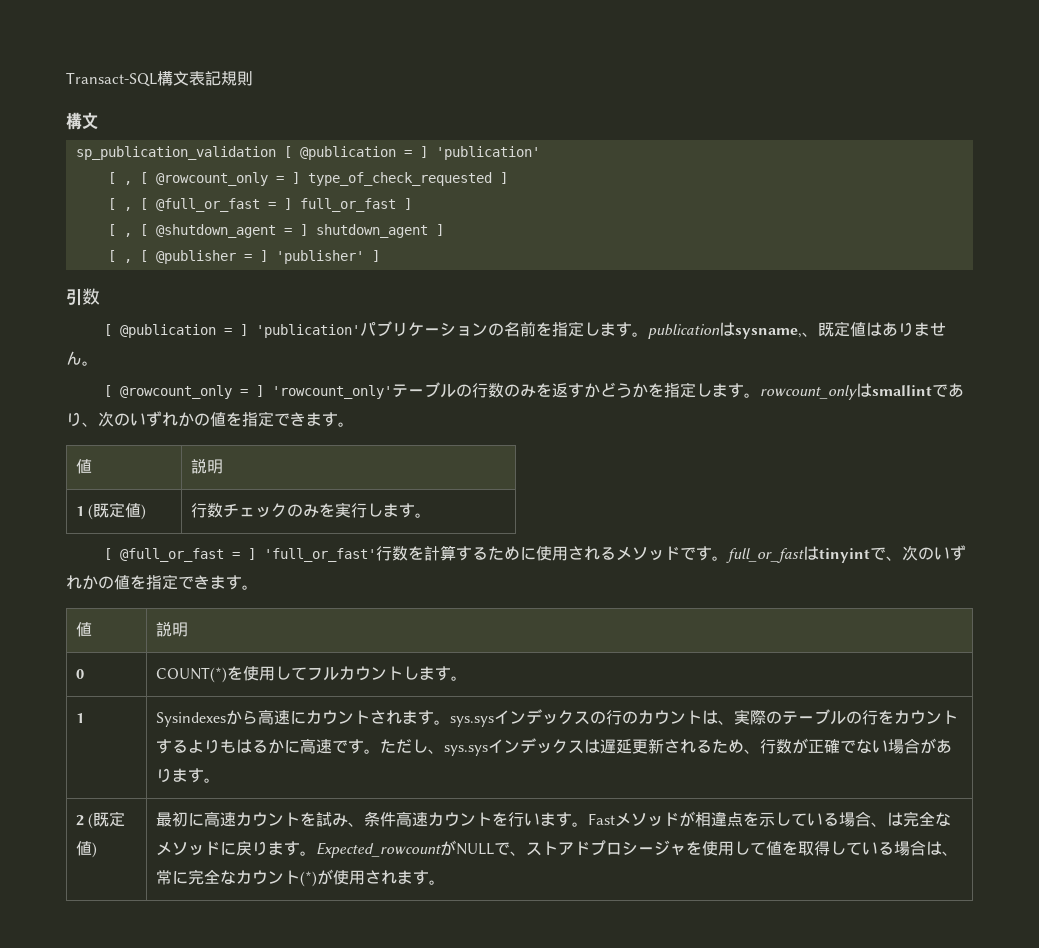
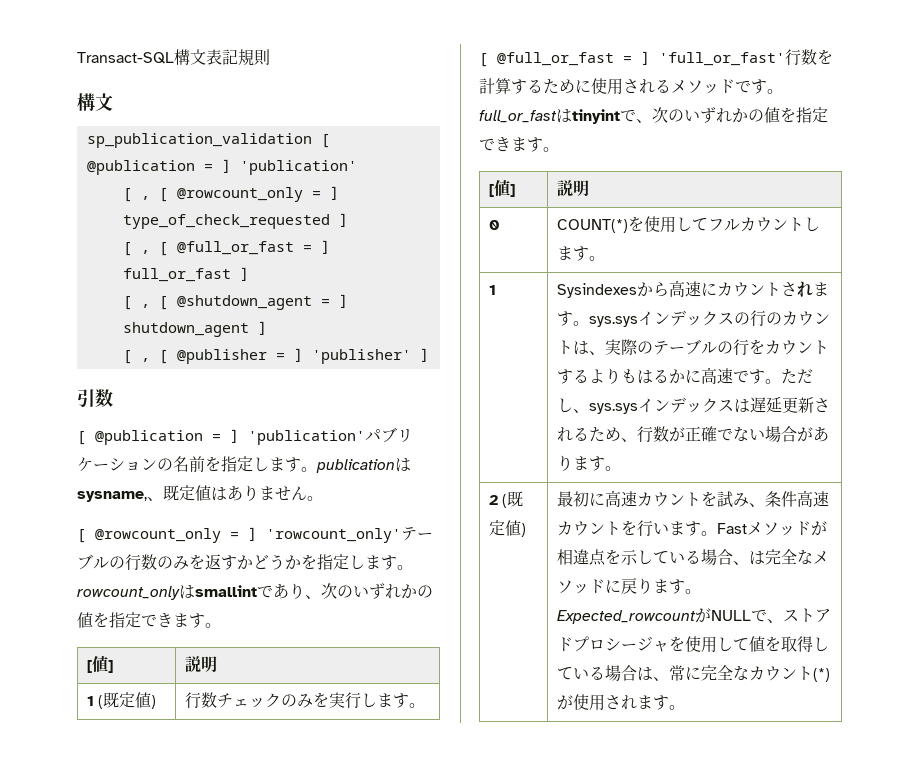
[76,459,93,474] 値 -> [86,656,113,673] [値]
[76,622,93,637] 値 -> [488,180,515,197] [値]

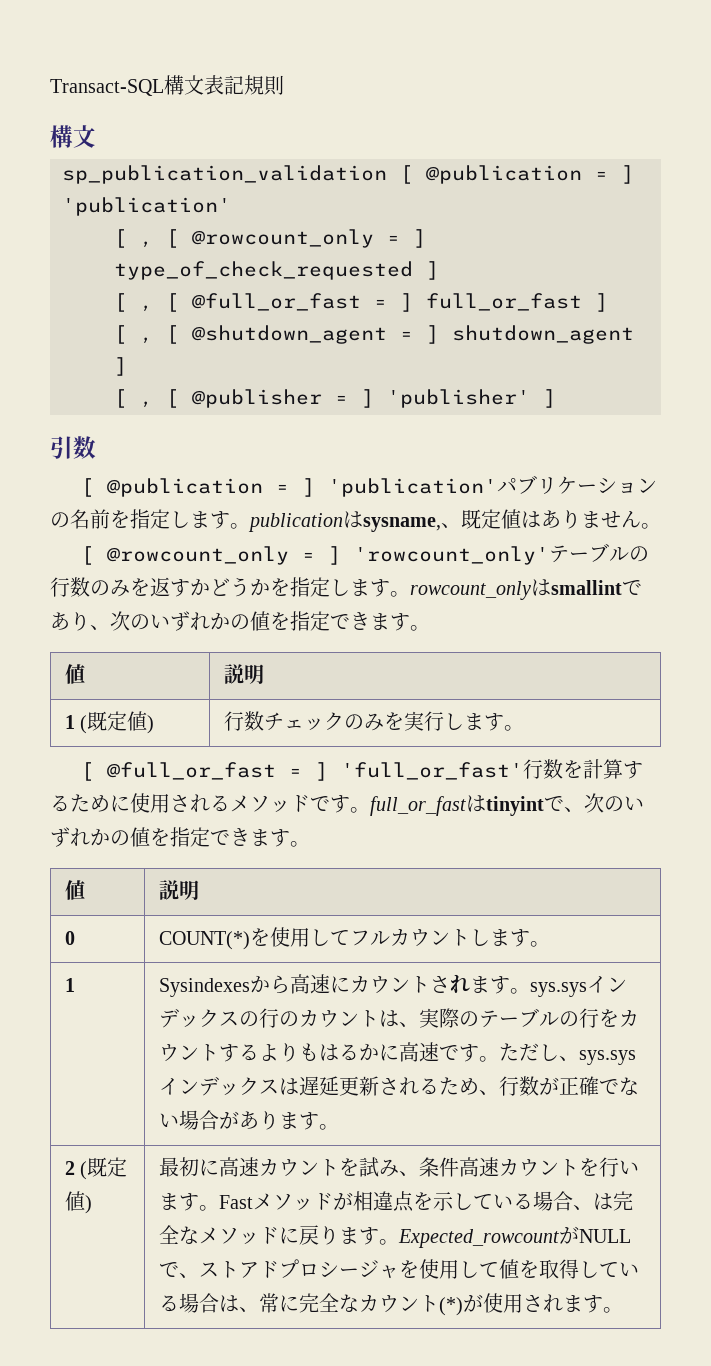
[86,656,113,673] [値] -> [64,664,85,684] 値
[488,180,515,197] [値] -> [64,880,85,900] 値

